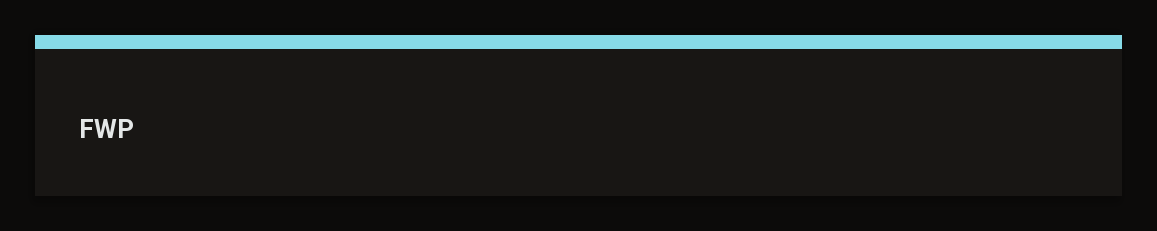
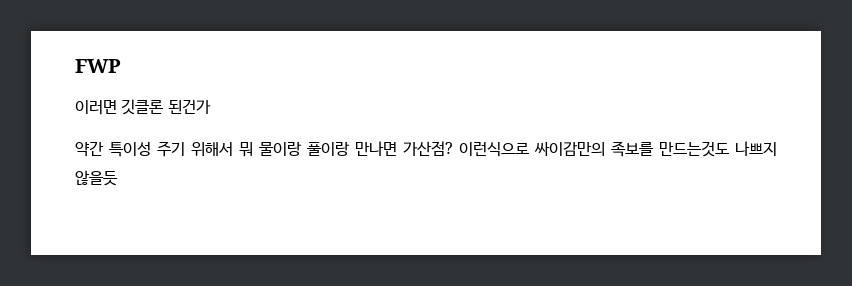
(134, 128) none -> [75,99,211,115] [75,141,777,157] [75,170,118,186] // 이러면 깃클론 된건가 // 약간 특이성 주기 위해서 뭐 물이랑 풀이랑 만나면 가산점? 이런식으로 싸이감만의 족보를 만드는것도 나쁘지 않을듯

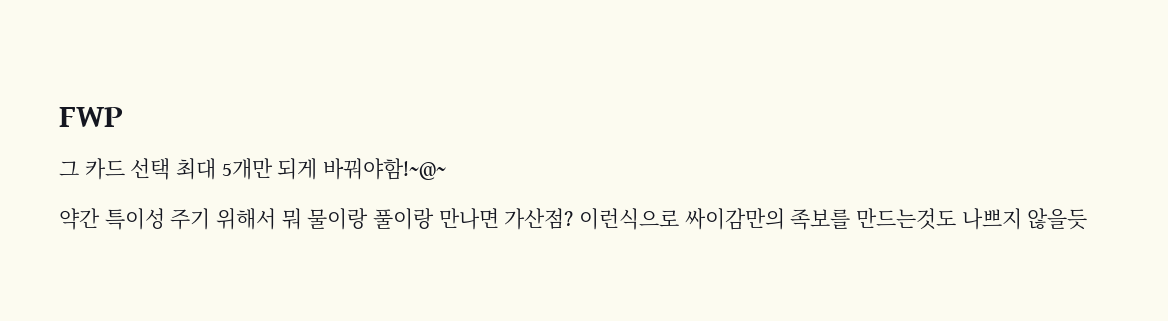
[75,99,211,115] 이러면 깃클론 된건가 -> [59,158,447,180] 그 카드 선택 최대 5개만 되게 바꿔야함!~@~

